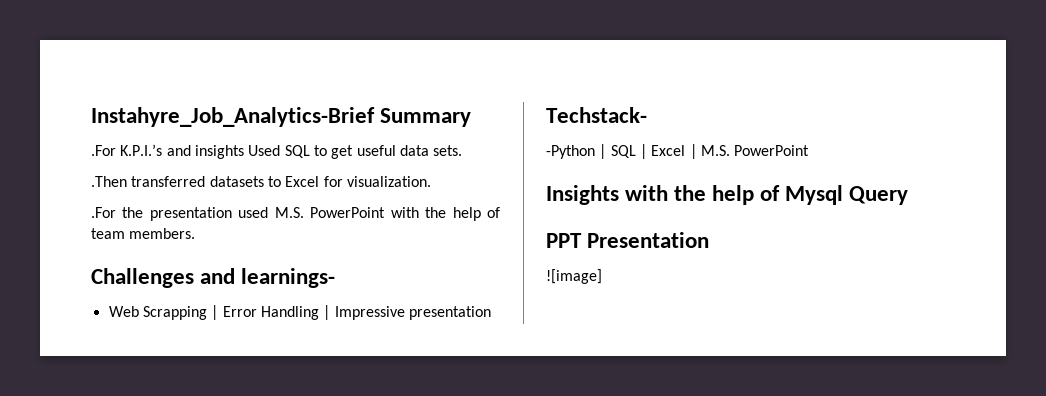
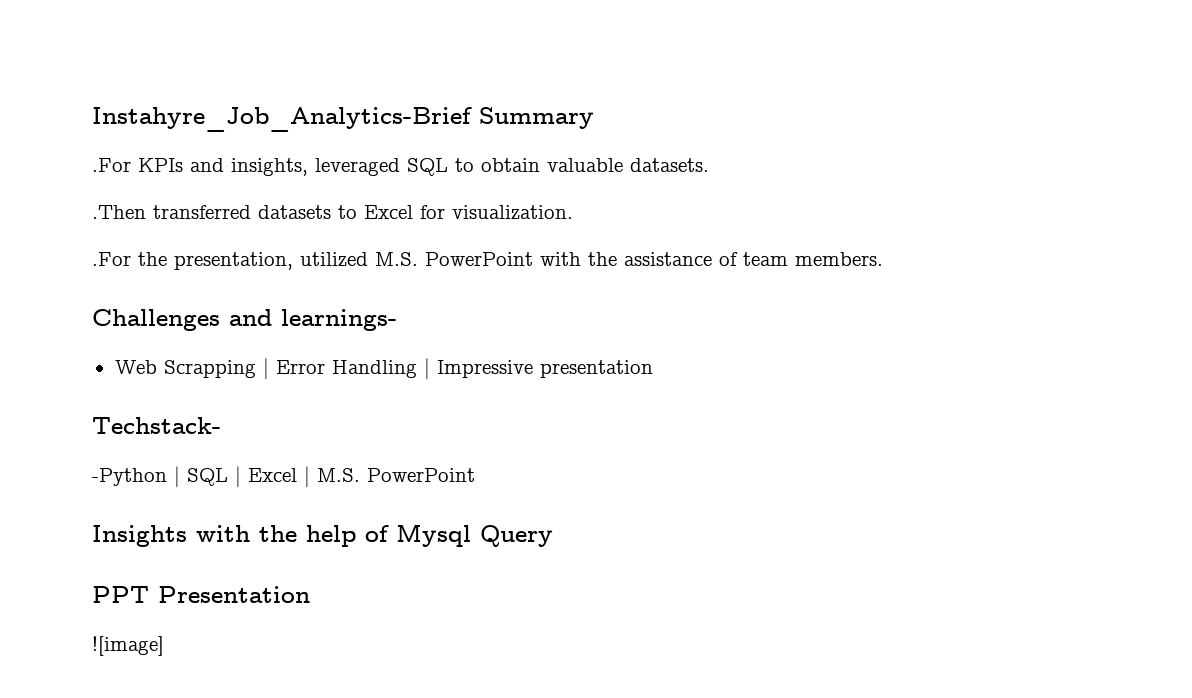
[120,144,463,159] K.P.I.’s and insights Used SQL to get useful data sets. -> [138,158,709,176] KPIs and insights, leveraged SQL to obtain valuable datasets.
[149,207,269,221] presentation used -> [174,252,368,270] presentation, utilized
[452,207,481,221] help -> [624,252,712,266] assistance

